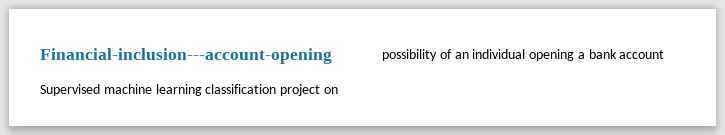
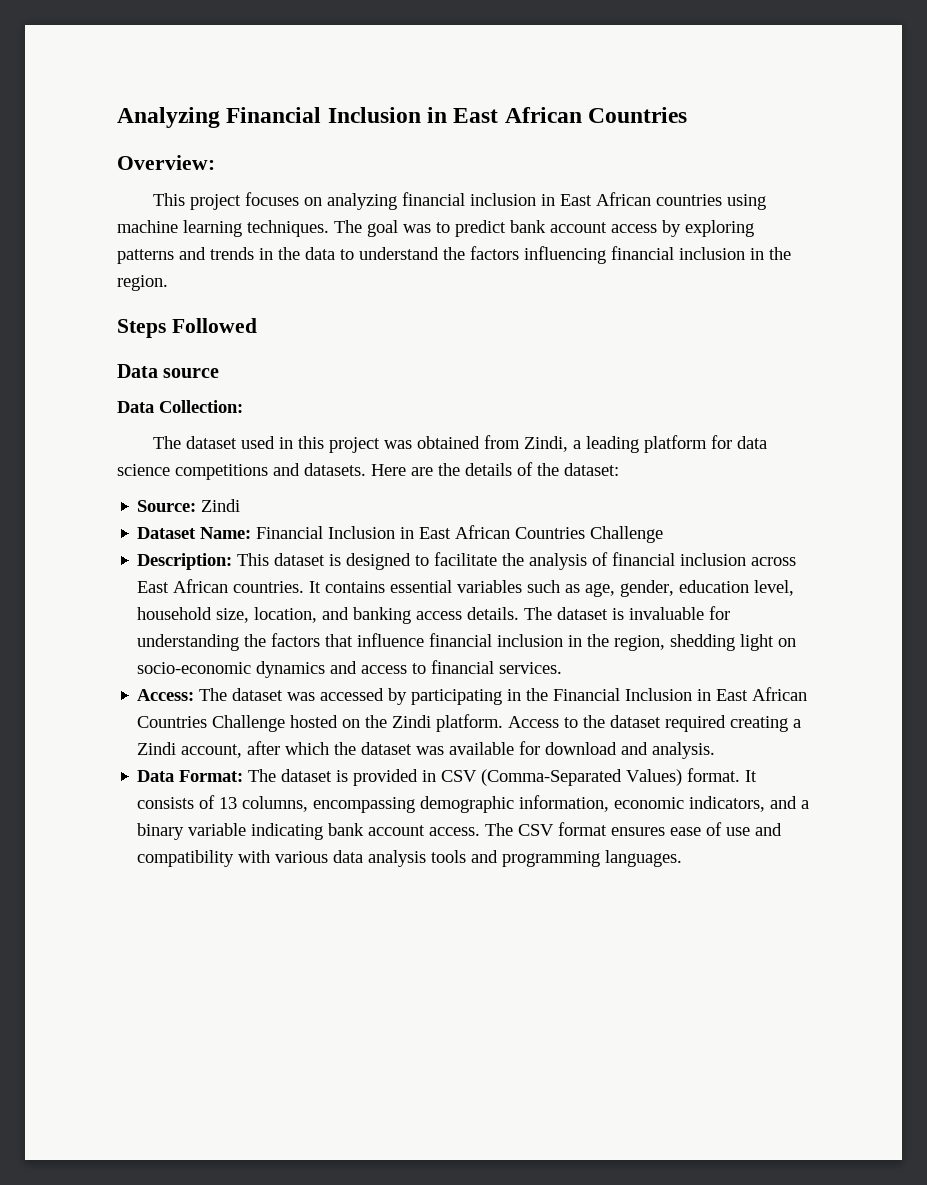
[40,48,332,64] [40,84,338,96] [382,49,665,61] Financial-inclusion---account-opening // Supervised machine learning classification project on possibility of an individual opening a bank account -> [117,107,688,128] [117,155,215,170] [152,192,766,210] [117,220,754,237] [117,246,791,264] [117,275,168,291] [117,318,257,338] [117,364,220,378] [117,400,243,413] [152,435,767,453] [117,462,619,480] [137,499,241,512] [137,525,664,543] [137,552,797,570] [137,579,795,597] [137,606,731,624] [137,633,797,651] [137,660,563,678] [137,687,808,705] [137,714,802,732] [137,741,716,759] [137,768,758,786] [137,795,810,813] [137,822,783,840] [137,850,683,867] Analyzing Financial Inclusion in East African Countries // Overview: // This project focuses on analyzing financial inclusion in East African countries using machine learning techniques. The goal was to predict bank account access by exploring patterns and trends in the data to understand the factors influencing financial inclusion in the region. // Steps Followed // Data source // Data Collection: // The dataset used in this project was obtained from Zindi, a leading platform for data science competitions and datasets. Here are the details of the dataset: // Source: Zindi // Dataset Name: Financial Inclusion in East African Countries Challenge // Description: This dataset is designed to facilitate the analysis of financial inclusion across East African countries. It contains essential variables such as age, gender, education level, household size, location, and banking access details. The dataset is invaluable for understanding the factors that influence financial inclusion in the region, shedding light on socio-economic dynamics and access to financial services. // Access: The dataset was accessed by participating in the Financial Inclusion in East African Countries Challenge hosted on the Zindi platform. Access to the dataset required creating a Zindi account, after which the dataset was available for download and analysis. // Data Format: The dataset is provided in CSV (Comma-Separated Values) format. It consists of 13 columns, encompassing demographic information, economic indicators, and a binary variable indicating bank account access. The CSV format ensures ease of use and compatibility with various data analysis tools and programming languages.

